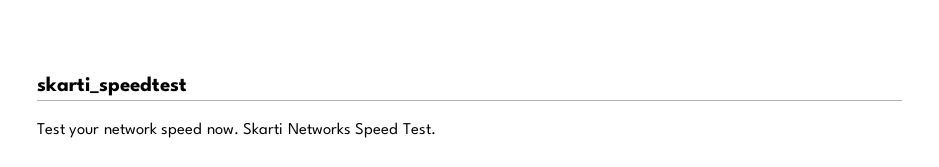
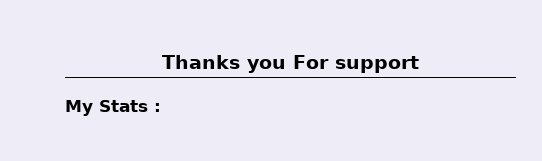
[37,76,187,96] [37,122,436,138] skarti_speedtest // Test your network speed now. Skarti Networks Speed Test. -> [162,55,419,73] [65,100,161,116] Thanks you For support // My Stats :

